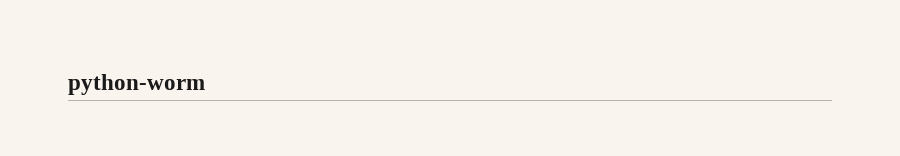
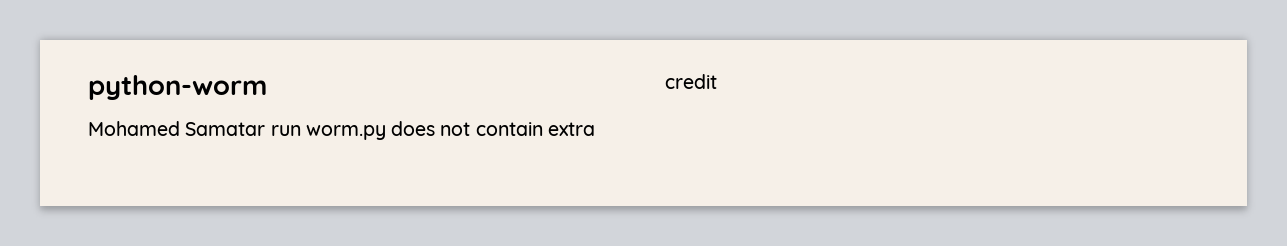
(205, 84) none -> [88,121,595,140] [665,74,717,89] // Mohamed Samatar run worm.py does not contain extra credit

